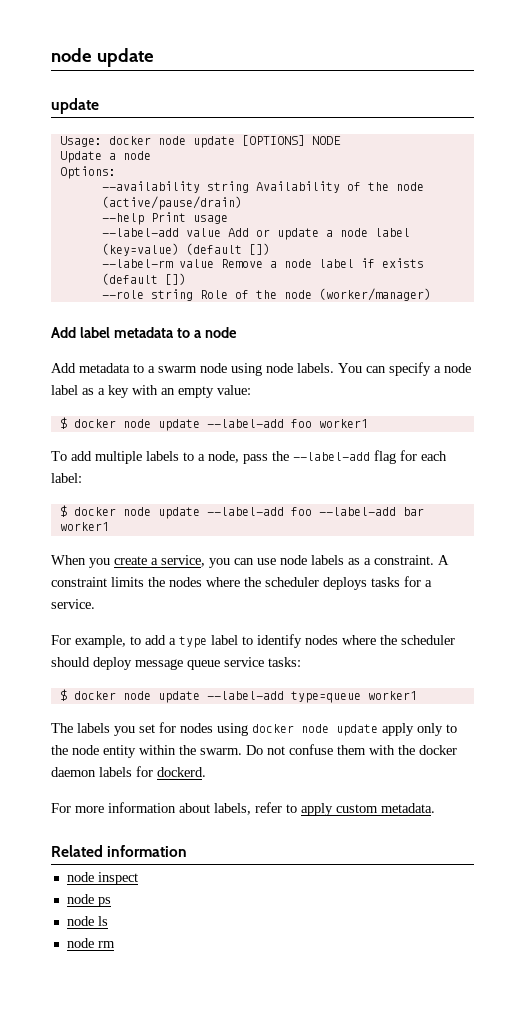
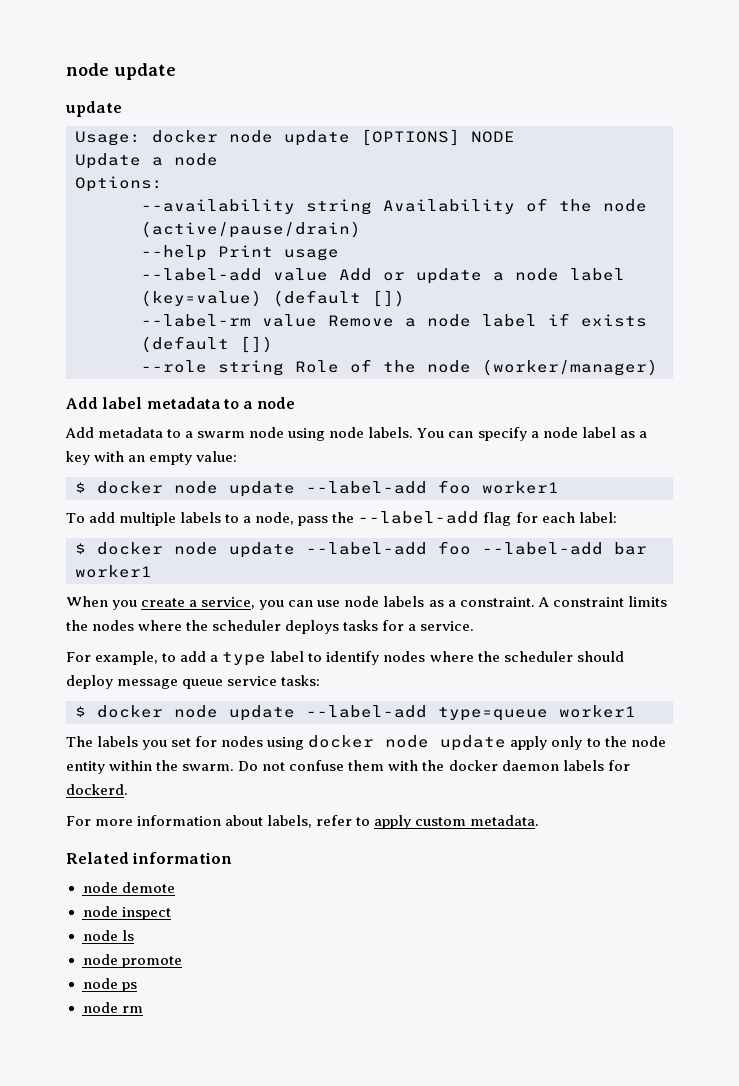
(188, 851) none -> [82,882,175,893] // node demote
(138, 878) none -> [82,930,134,941] [82,954,182,968] // node ls // node promote
[66,916,108,926] // node ls -> (137, 987) none

